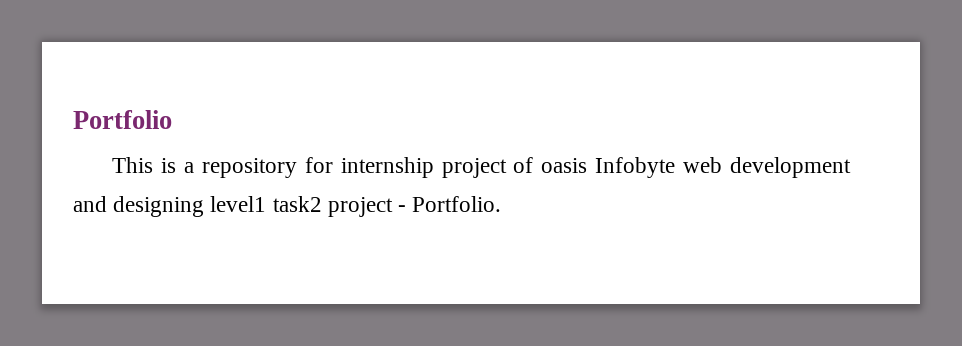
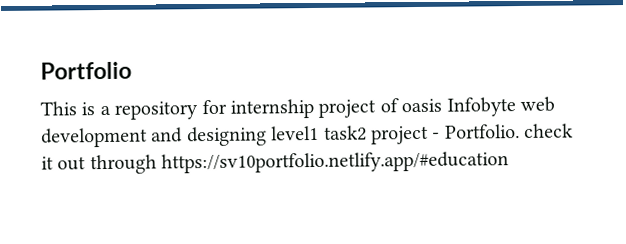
(502, 204) none -> [524,123,575,138] [41,151,510,175] check it out through https://sv10portfolio.netlify.app/#education

